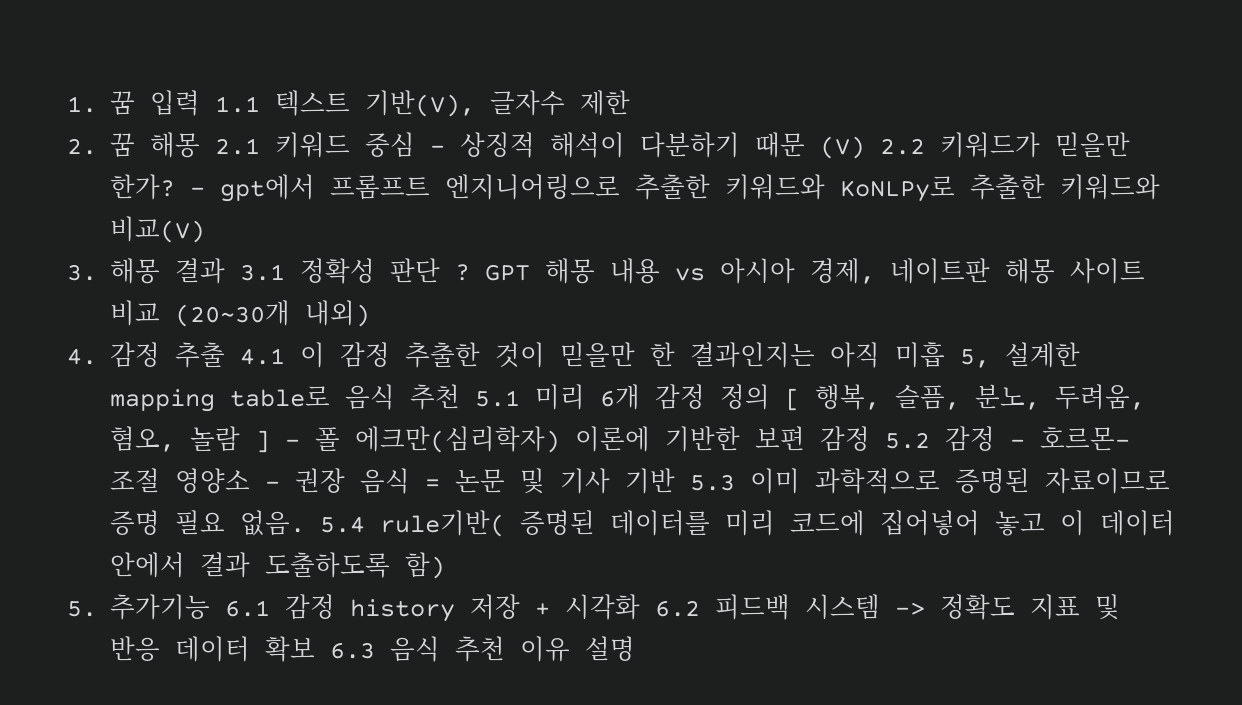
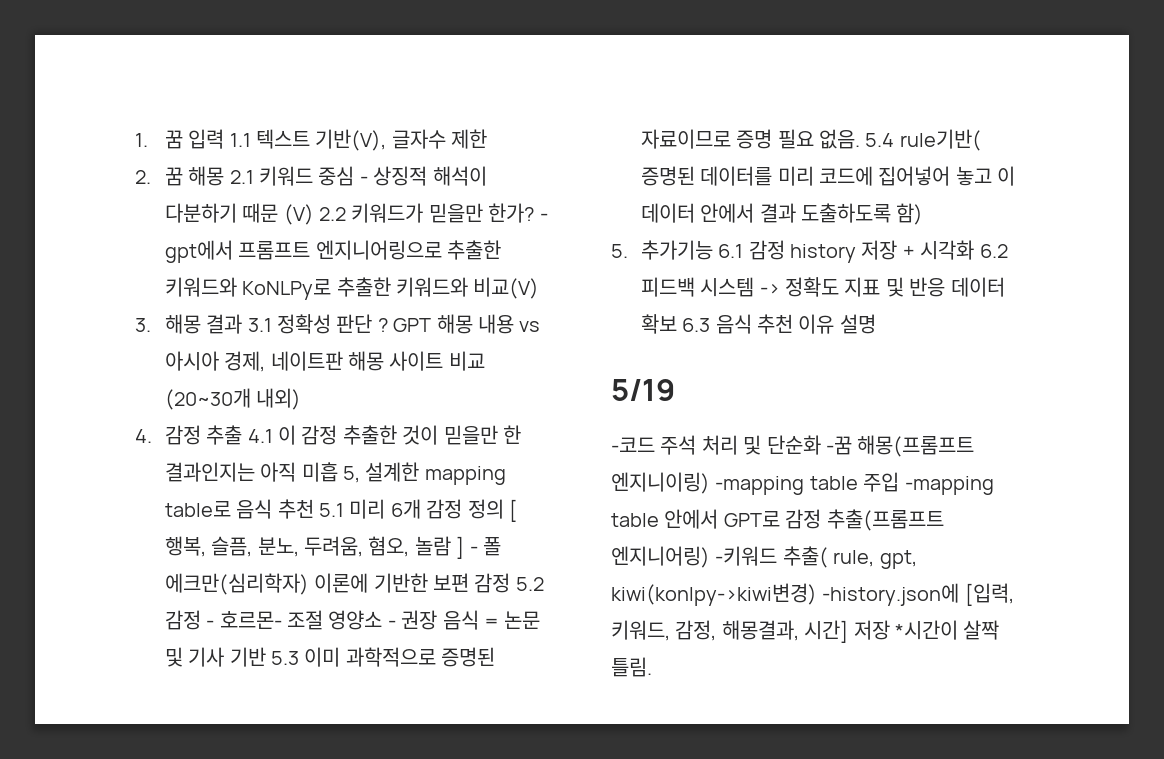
(635, 648) none -> [611,379,675,401] [611,435,975,457] [611,472,994,495] [611,509,944,531] [611,546,917,569] [611,583,1014,606] [611,620,1000,643] [611,657,652,677] // 5/19 // -코드 주석 처리 및 단순화 -꿈 해몽(프롬프트 엔지니이링) -mapping table 주입 -mapping table 안에서 GPT로 감정 추출(프롬프트 엔지니어링) -키워드 추출( rule, gpt, kiwi(konlpy->kiwi변경) -history.json에 [입력, 키워드, 감정, 해몽결과, 시간] 저장 *시간이 살짝 틀림.

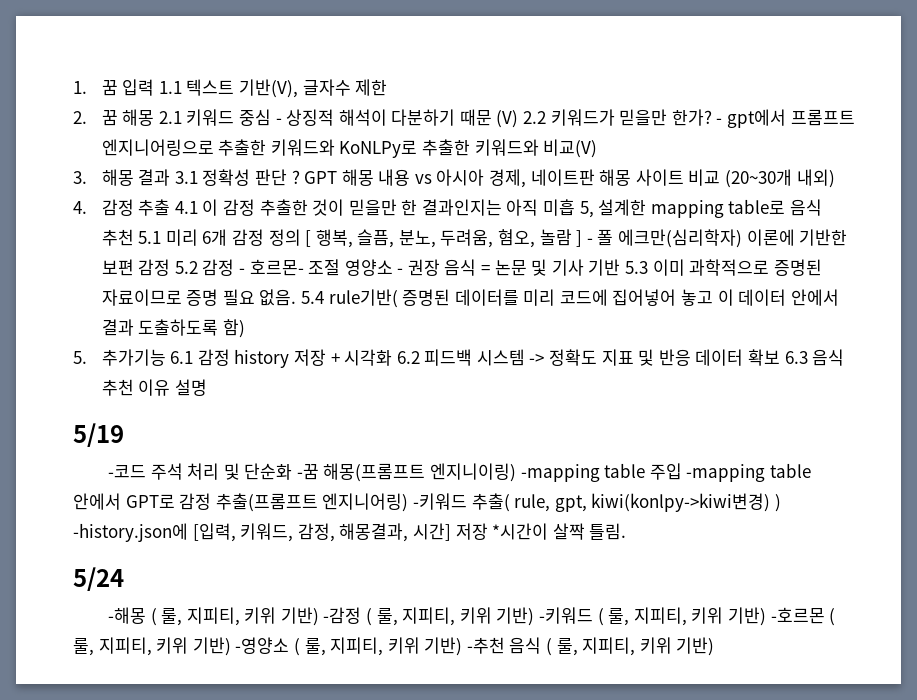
(817, 594) none -> [774,494,781,512] )
(652, 667) none -> [73,567,124,591] [107,607,836,626] [73,637,715,656] // 5/24 // -해몽 ( 룰, 지피티, 키위 기반) -감정 ( 룰, 지피티, 키위 기반) -키워드 ( 룰, 지피티, 키위 기반) -호르몬 ( 룰, 지피티, 키위 기반) -영양소 ( 룰, 지피티, 키위 기반) -추천 음식 ( 룰, 지피티, 키위 기반)

